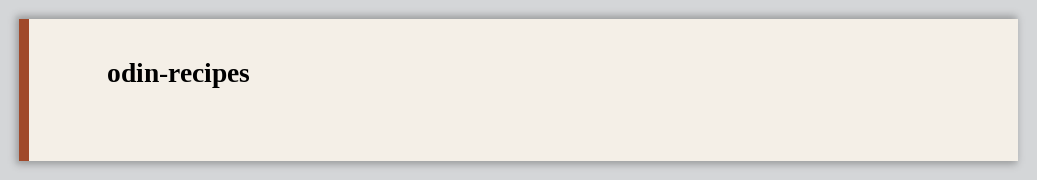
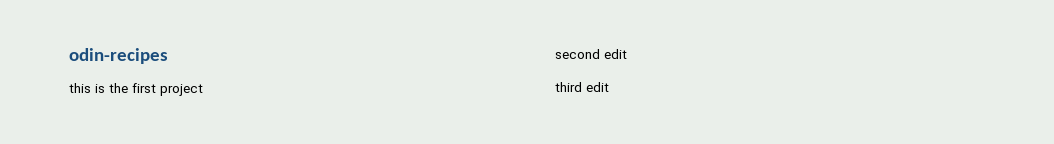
(250, 75) none -> [69,83,203,96] [555,49,627,59] [555,82,609,92] // this is the first project // second edit // third edit

